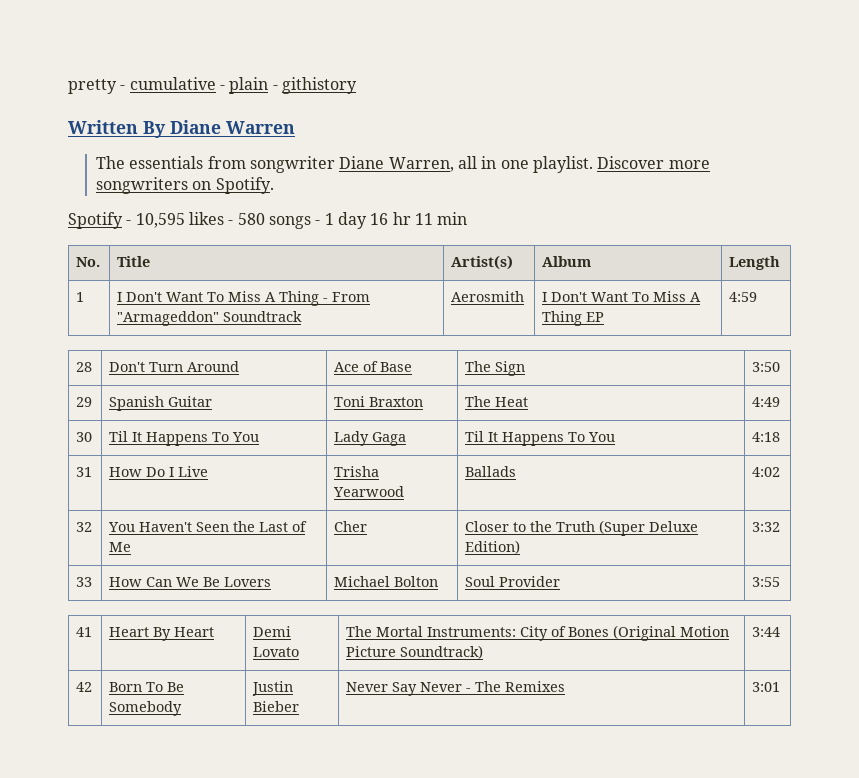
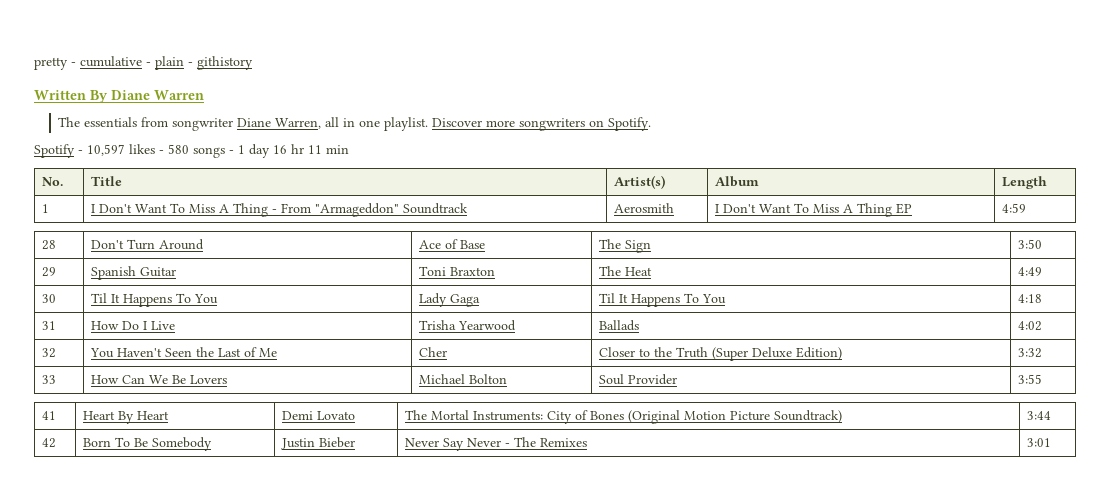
[135,213,185,228] 10,595 -> [87,144,125,156] 10,597

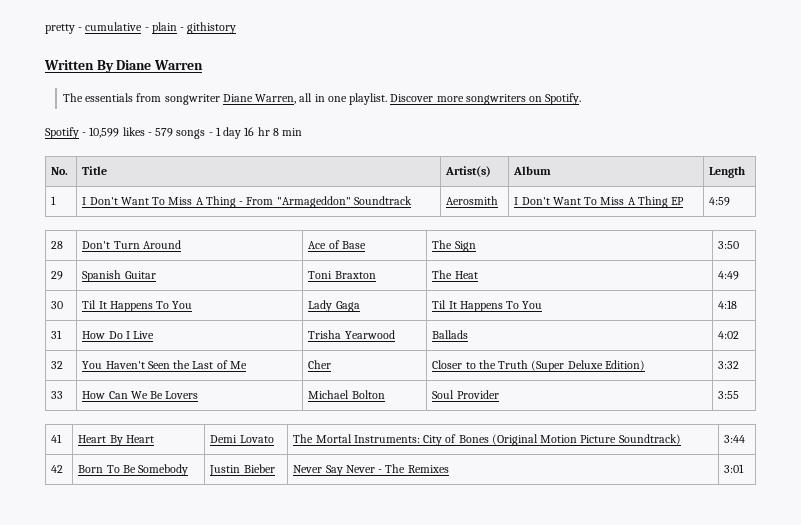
[87,144,125,156] 10,597 -> [89,127,120,138] 10,599
[168,144,189,154] 580 -> [155,128,174,137] 579
[308,145,322,154] 11 -> [272,128,279,136] 8

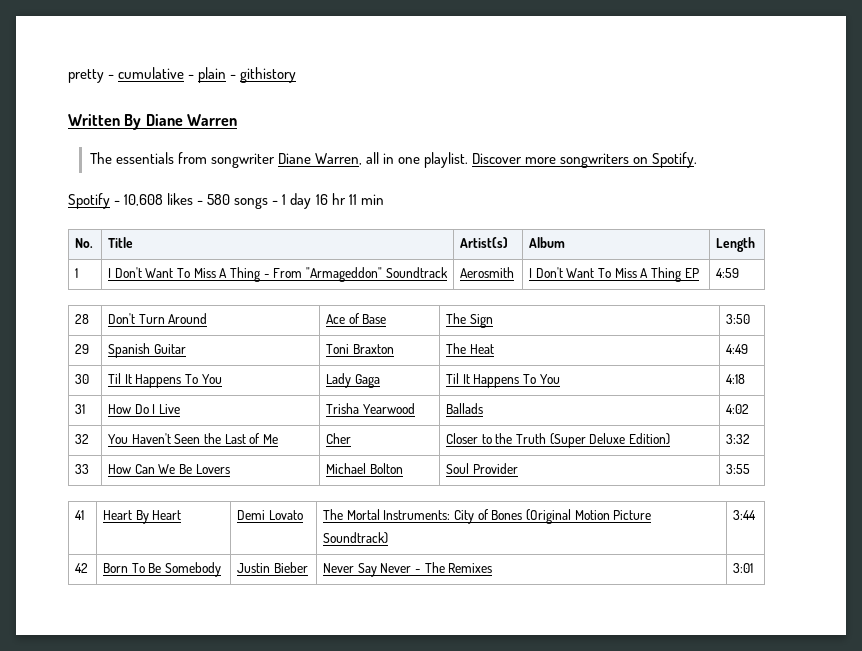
[89,127,120,138] 10,599 -> [124,194,164,206] 10,608
[155,128,174,137] 579 -> [207,194,231,205] 580
[272,128,279,136] 8 -> [348,194,357,205] 11

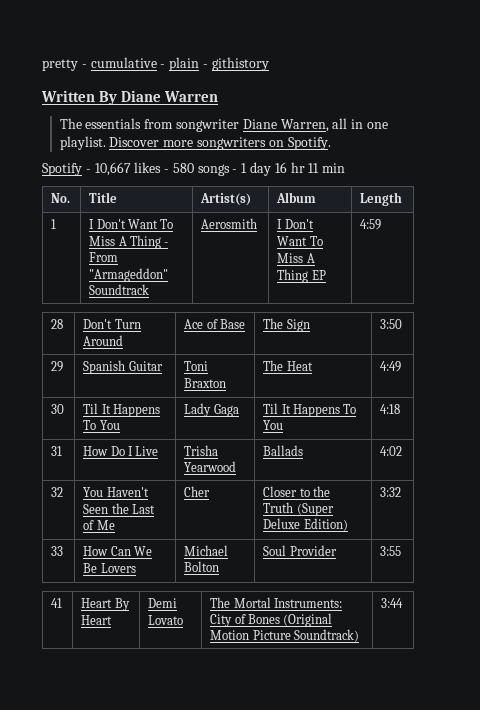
[124,194,164,206] 10,608 -> [94,162,131,176] 10,667
[75,563,89,573] [103,562,222,577] [237,562,308,573] [323,562,493,577] [733,563,754,573] // 42 | Born To Be Somebody | Justin Bieber | Never Say Never - The Remixes | 3:01 -> (404, 603) none

